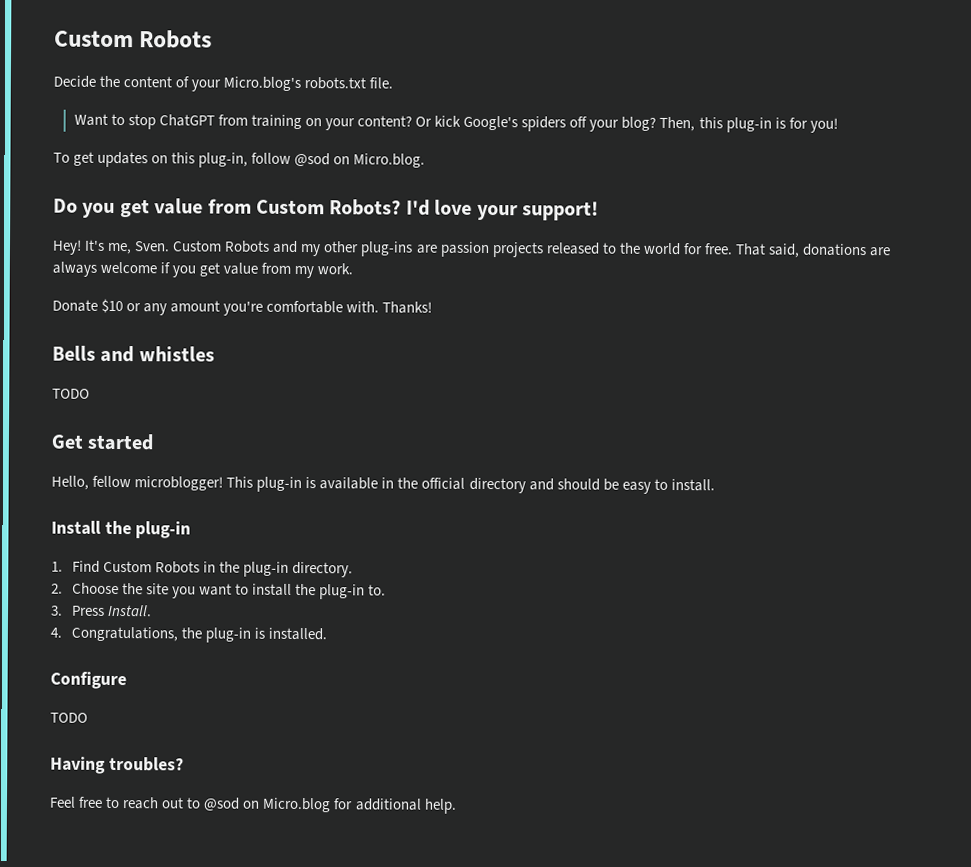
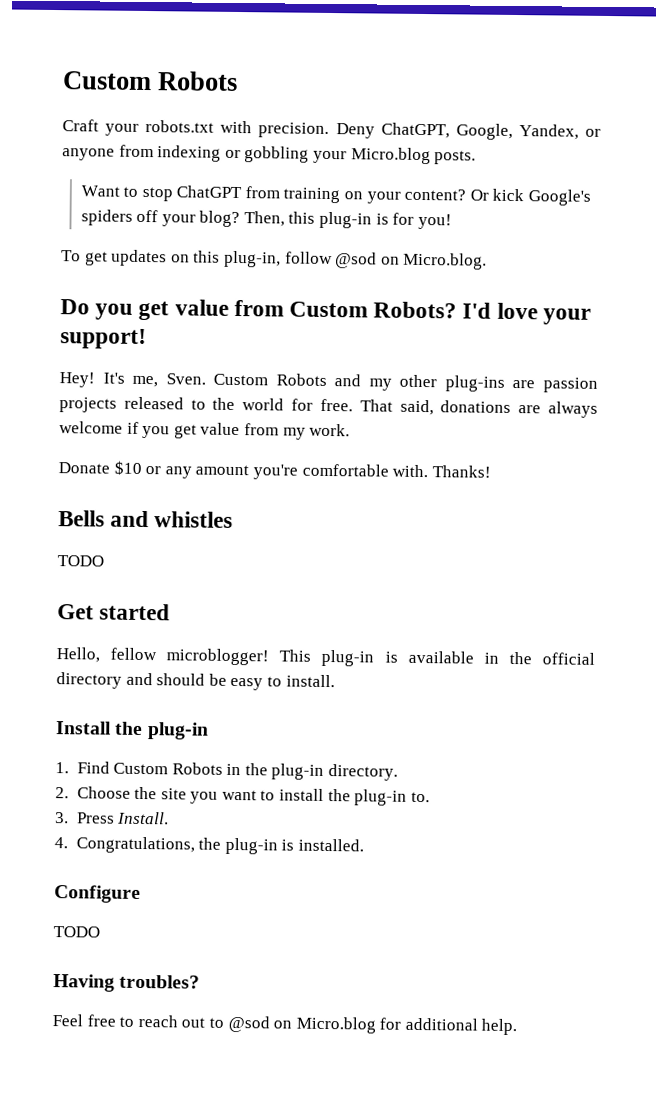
[53,75,394,92] Decide the content of your Micro.blog's robots.txt file. -> [62,119,601,140] [62,144,477,165] Craft your robots.txt with precision. Deny ChatGPT, Google, Yandex, or anyone from indexing or gobbling your Micro.blog posts.

